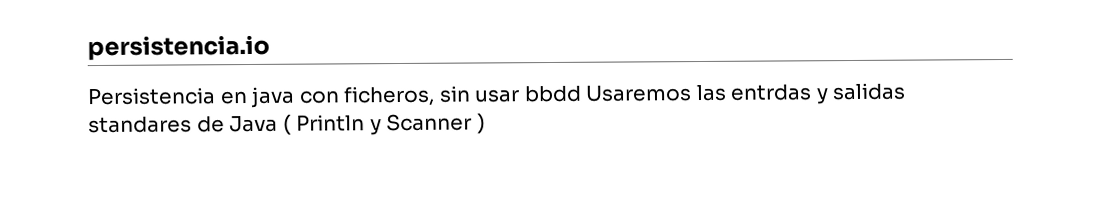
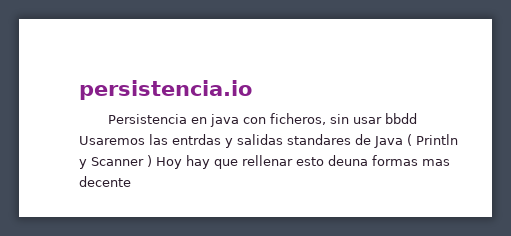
(486, 123) none -> [156,155,450,169] [79,176,131,187] Hoy hay que rellenar esto deuna formas mas decente

